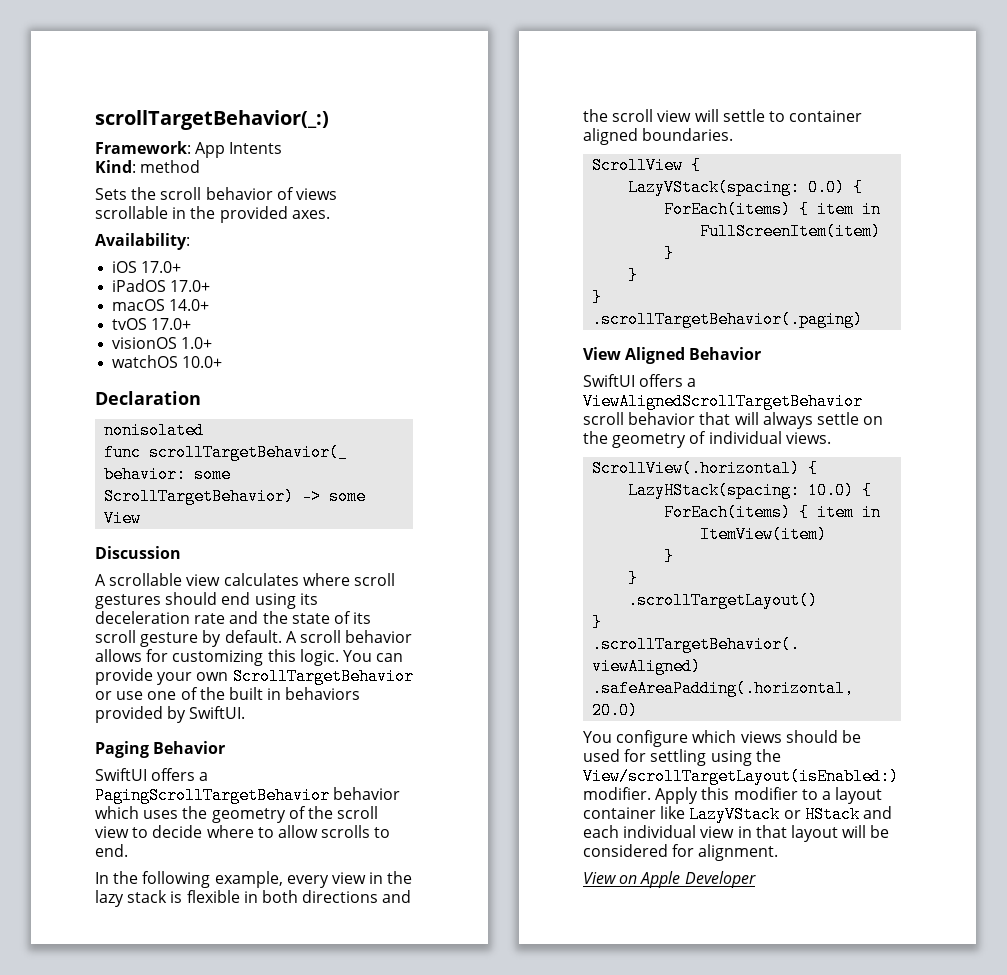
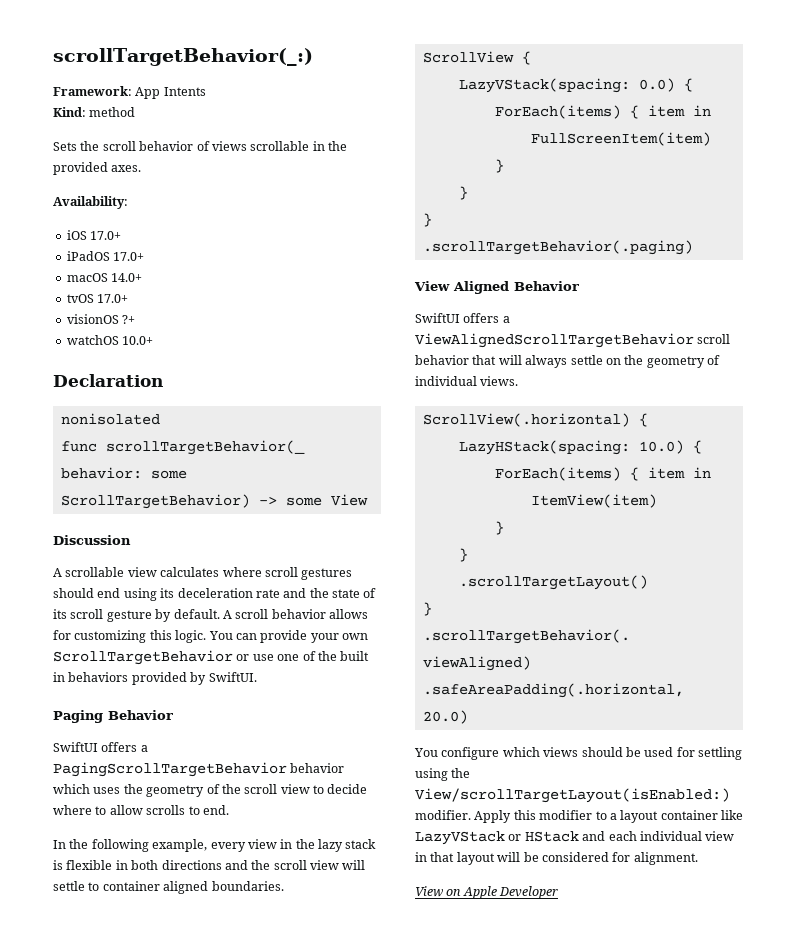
[181,337,213,349] 1.0+ -> [122,315,136,324] ?+

